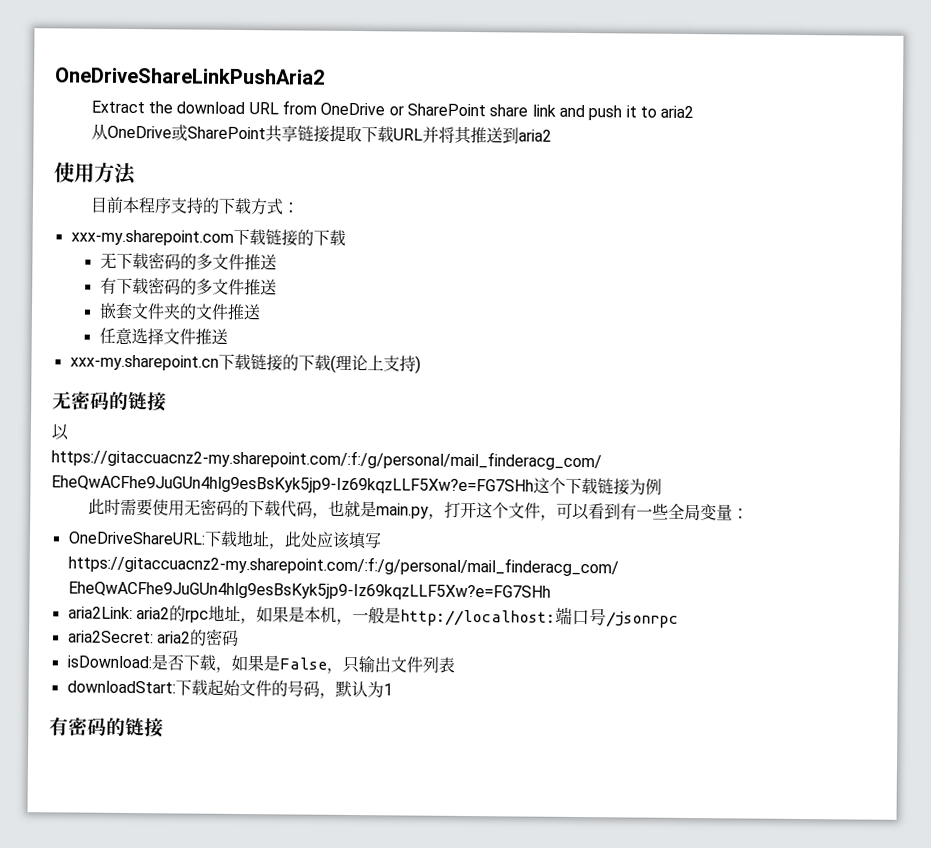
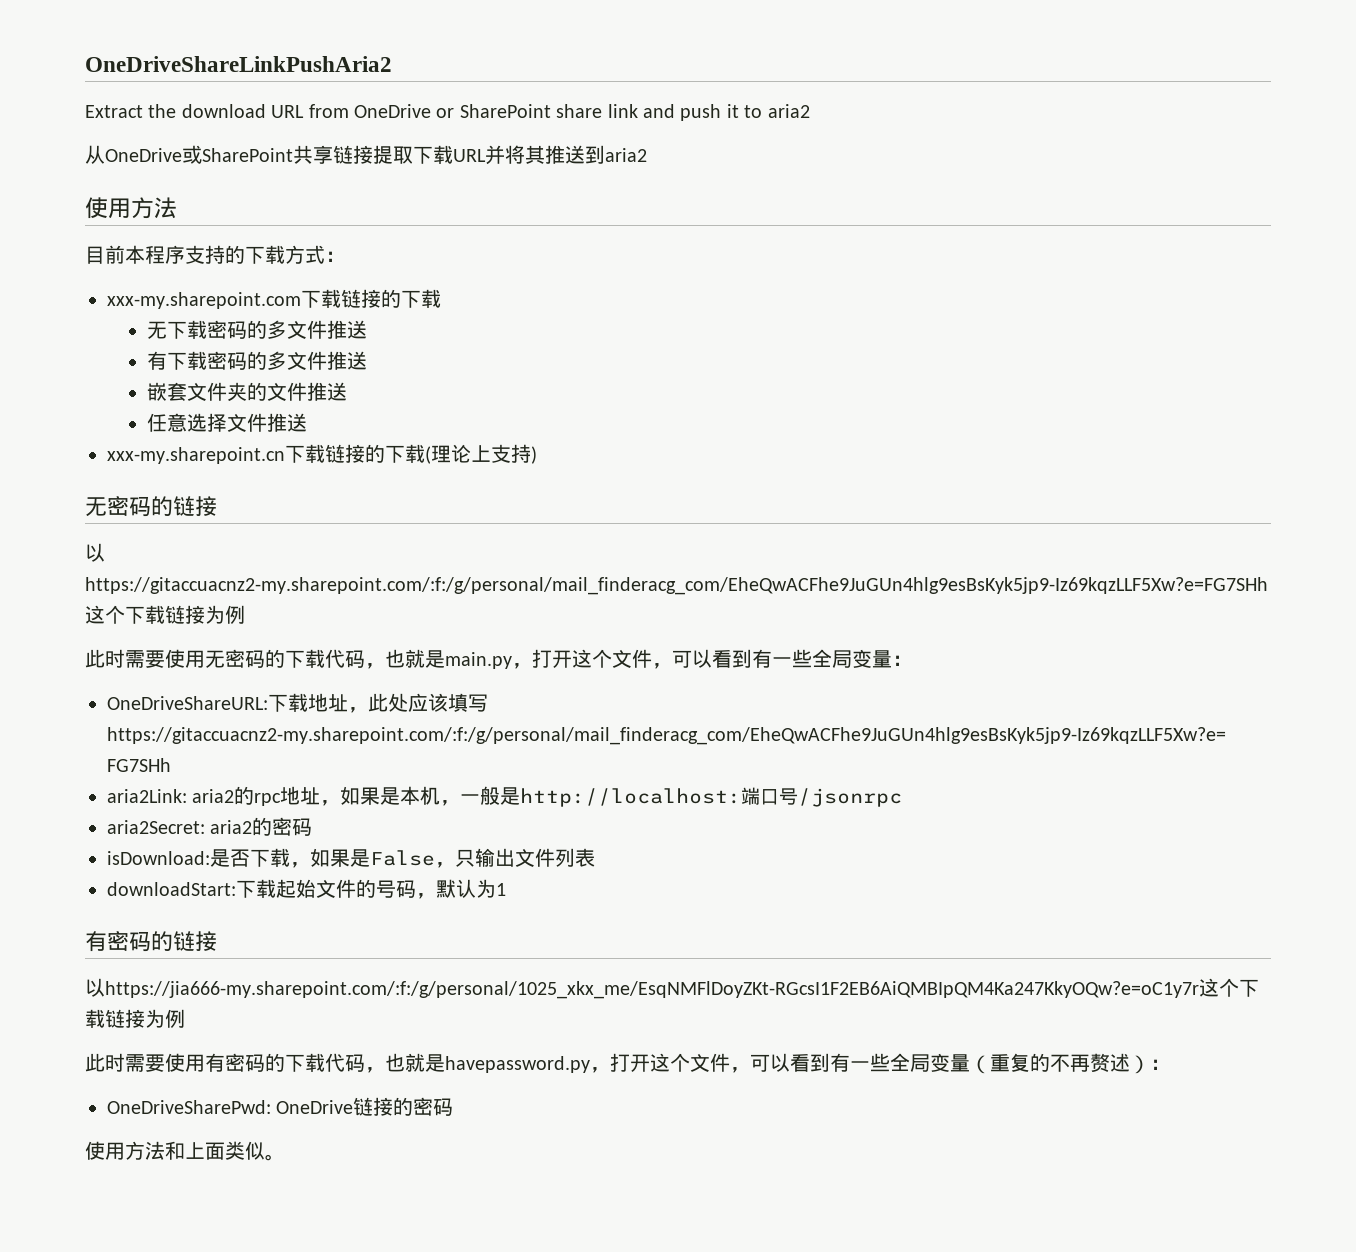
(164, 728) none -> [85,978,1259,999] [85,1009,185,1028] [85,1053,1170,1074] [107,1097,454,1116] [85,1141,285,1161] // 以https://jia666-my.sharepoint.com/:f:/g/personal/1025_xkx_me/EsqNMFlDoyZKt-RGcsI1F2EB6AiQMBIpQM4Ka247KkyOQw?e=oC1y7r这个下载链接为例 // 此时需要使用有密码的下载代码，也就是havepassword.py，打开这个文件，可以看到有一些全局变量（重复的不再赘述）： // OneDriveSharePwd: OneDrive链接的密码 // 使用方法和上面类似。

